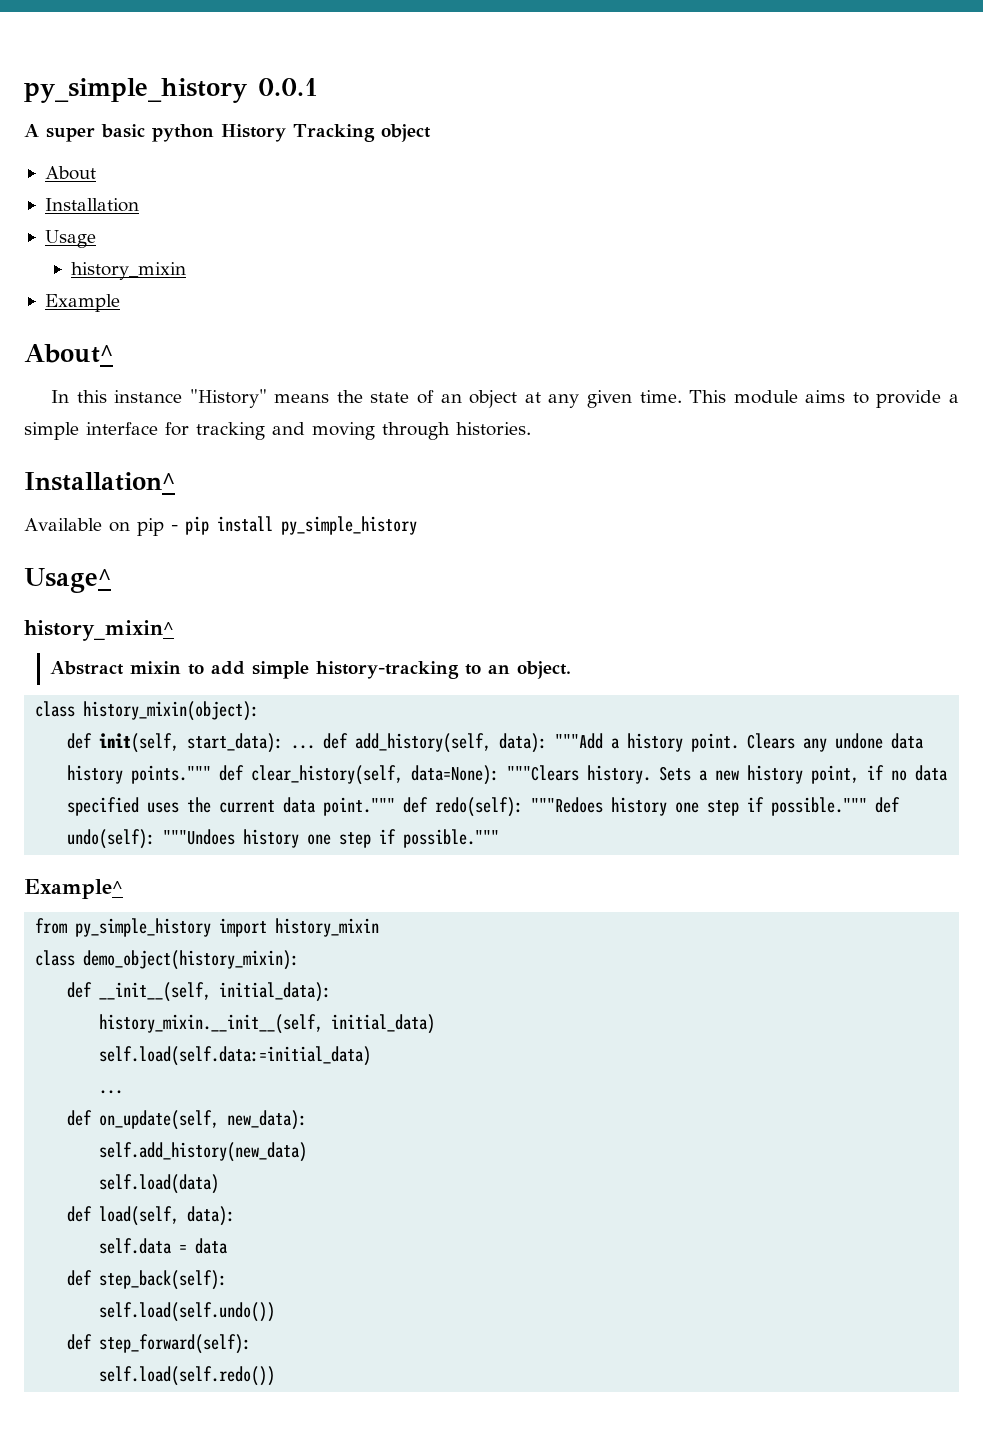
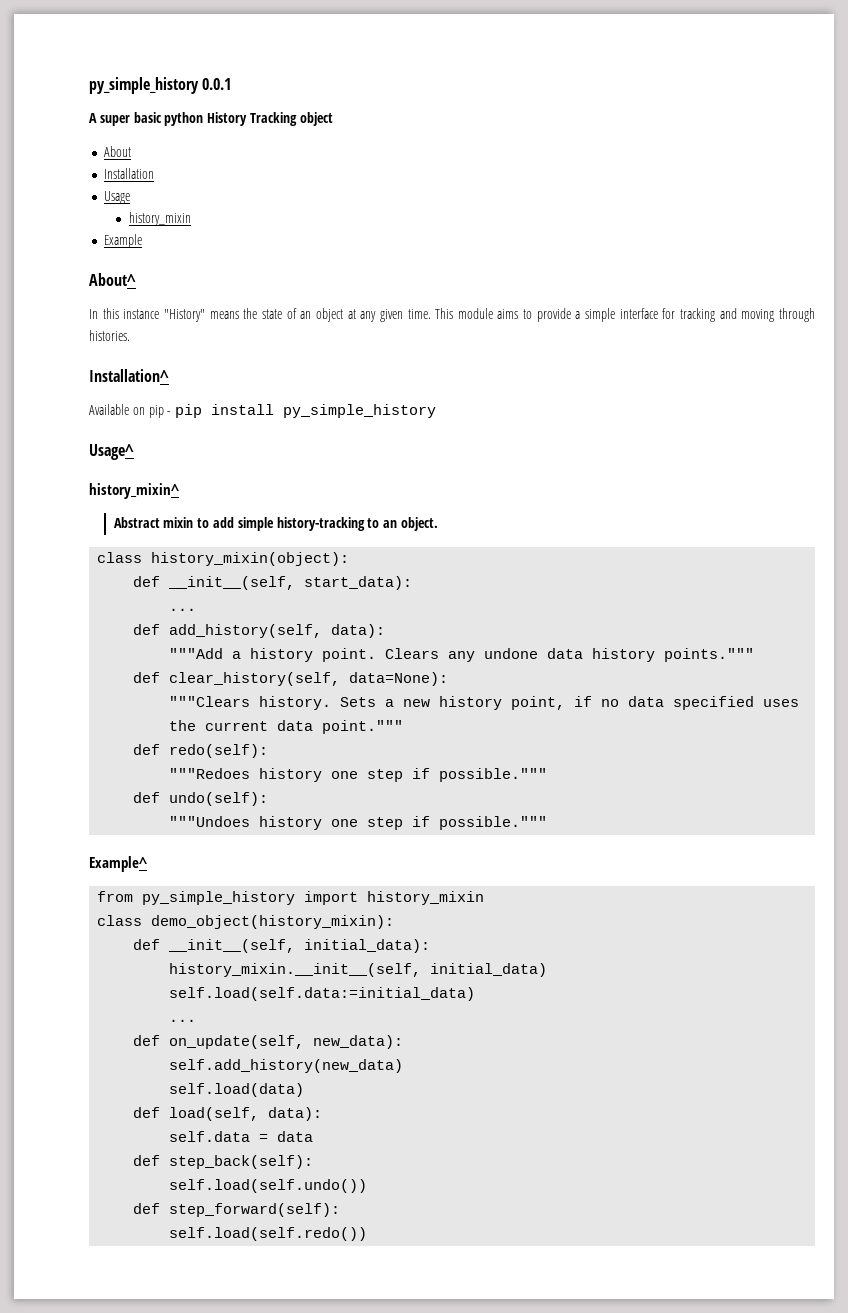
[99,733,180,753] init(self, -> [168,576,296,590] __init__(self,
[291,745,316,749] ... -> [169,608,197,611] // ... //
(548, 743) none -> (386, 631) //
(212, 774) none -> (755, 655) //
(500, 775) none -> (449, 679) //
(396, 806) none -> (404, 727) //
(524, 807) none -> (269, 751) //
(868, 806) none -> (548, 775) //
(156, 839) none -> (269, 799) //

